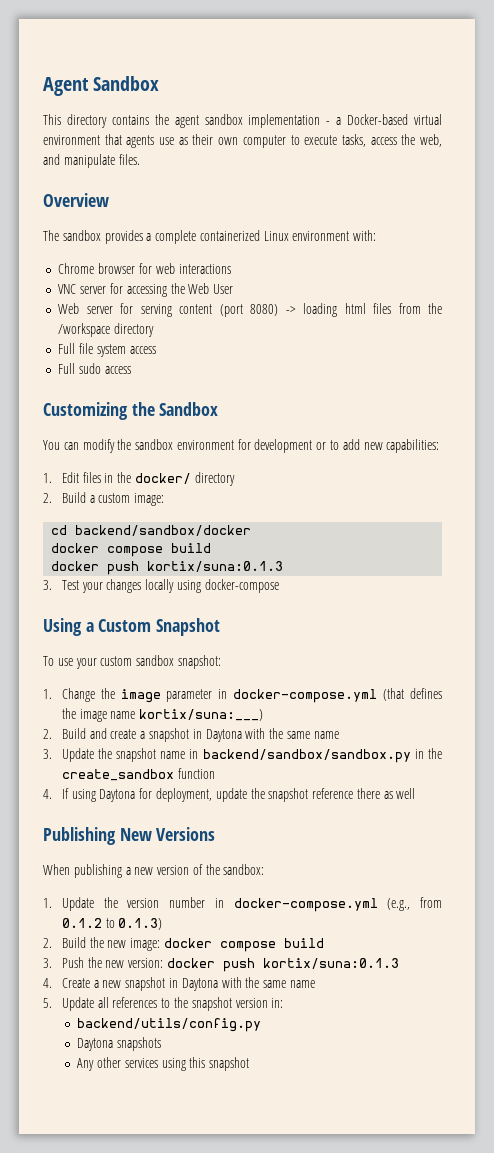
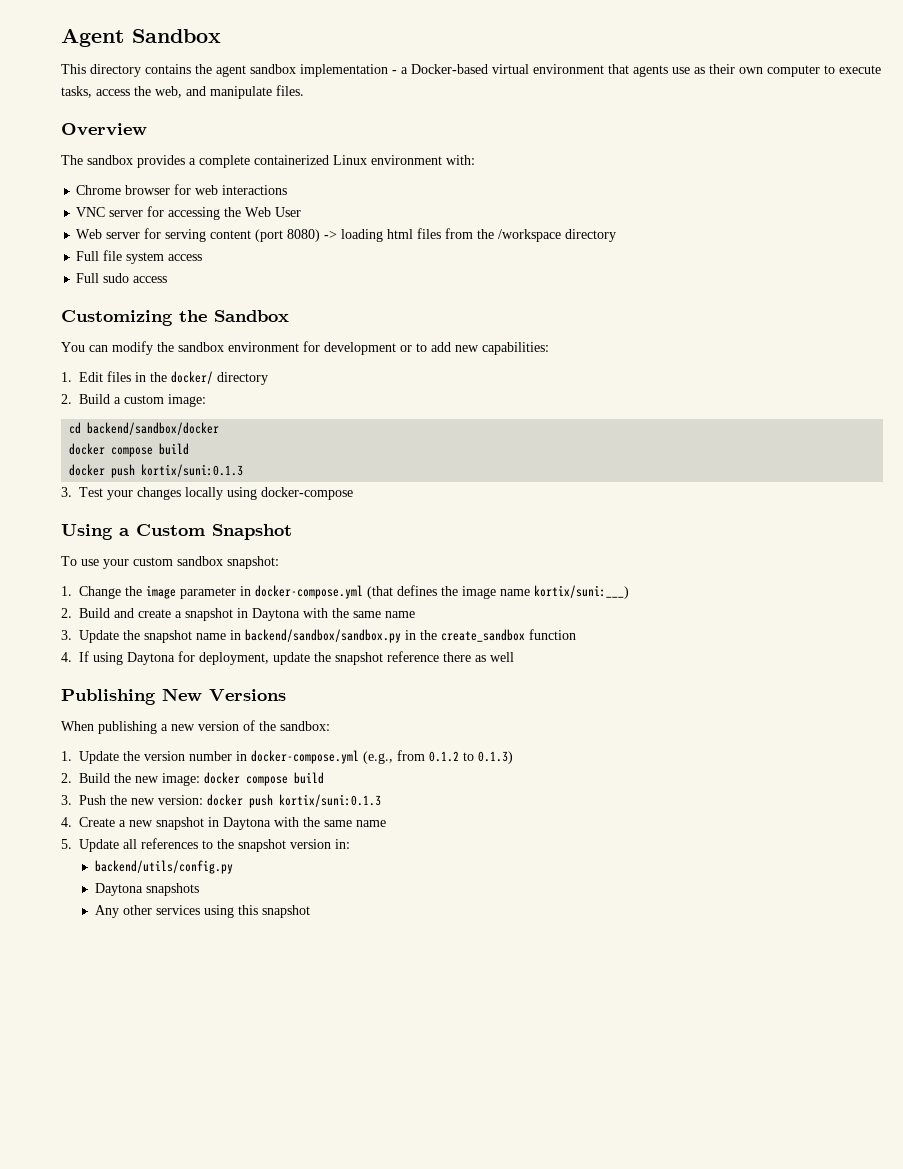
[147,561,284,572] kortix/suna:0.1.3 -> [141,464,244,477] kortix/suni:0.1.3
[139,709,264,721] kortix/suna:___) -> [534,585,630,599] kortix/suni:___)
[262,958,399,969] kortix/suna:0.1.3 -> [279,794,382,807] kortix/suni:0.1.3

